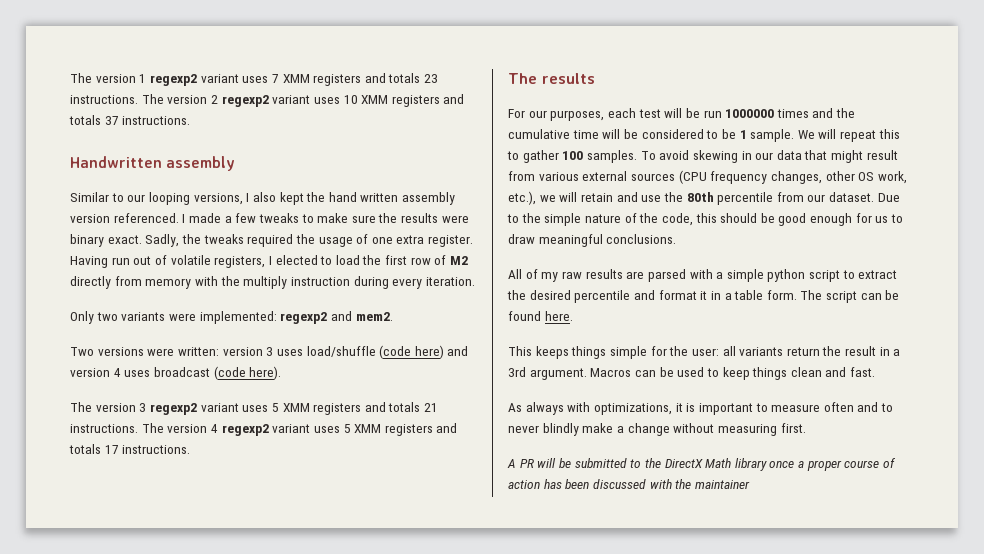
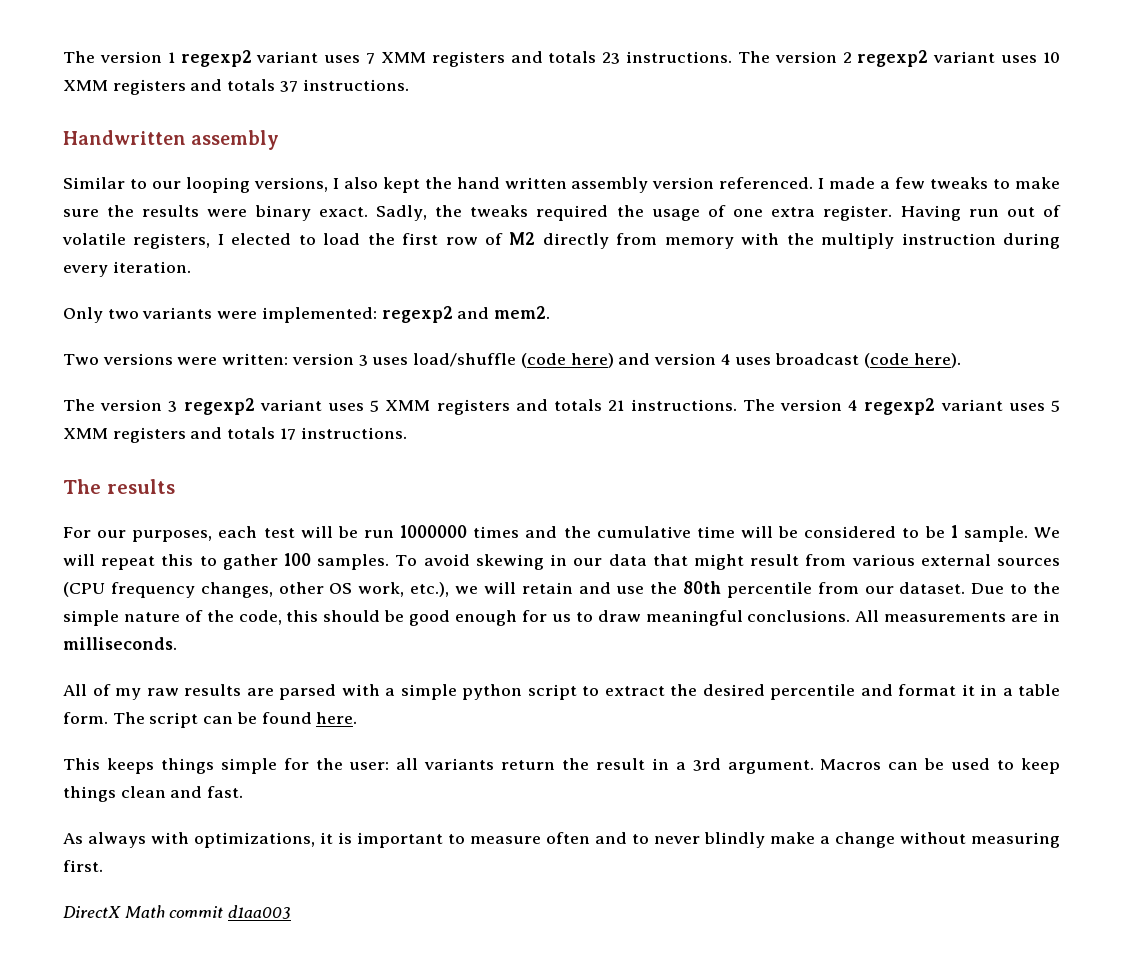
(677, 239) none -> [855,610,1061,622] [63,637,177,650] All measurements are in milliseconds.
[507,458,897,471] [508,479,750,489] A PR will be submitted to the DirectX Math library once a proper course of action has been discussed with the maintainer -> [63,905,292,919] DirectX Math commit d1aa003

